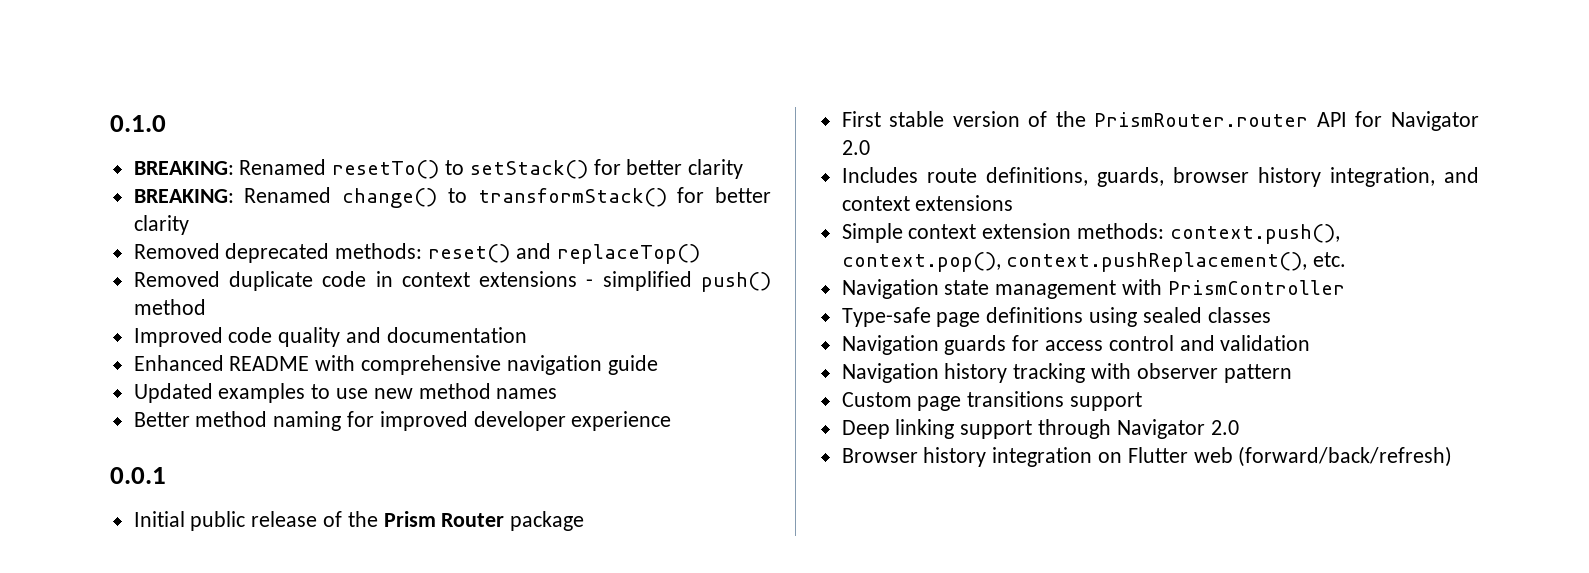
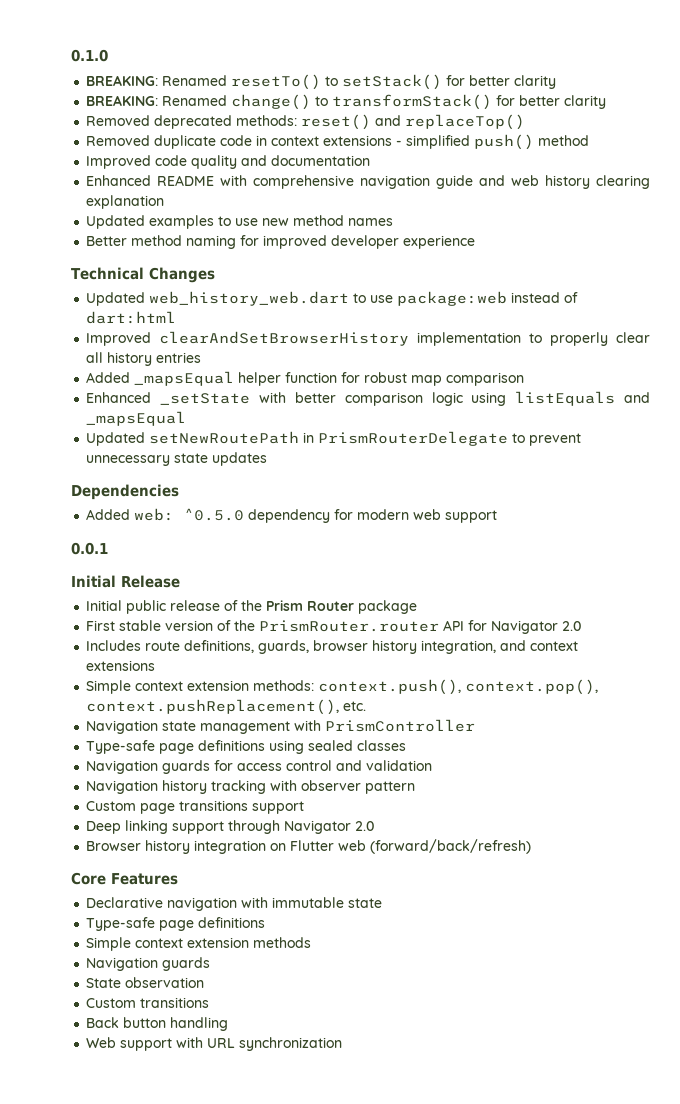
(658, 365) none -> [479,175,650,189] [86,195,165,209] and web history clearing explanation
(672, 421) none -> [71,267,215,283] [86,291,579,306] [86,311,177,324] [86,331,650,346] [86,352,202,366] [86,371,525,386] [86,391,650,406] [86,411,187,426] [86,431,582,446] [86,452,268,466] [71,484,179,500] [86,508,498,523] // Technical Changes // Updated web_history_web.dart to use package:web instead of dart:html // Improved clearAndSetBrowserHistory implementation to properly clear all history entries // Added _mapsEqual helper function for robust map comparison // Enhanced _setState with better comparison logic using listEquals and _mapsEqual // Updated setNewRoutePath in PrismRouterDelegate to prevent unnecessary state updates // Dependencies // Added web: ^0.5.0 dependency for modern web support
(166, 475) none -> [71,575,180,588] // Initial Release
(1453, 456) none -> [71,872,178,885] [86,897,383,911] [86,917,266,931] [86,937,312,951] [86,957,211,971] [86,977,205,988] [86,997,210,1008] [86,1017,229,1031] [86,1037,343,1051] // Core Features // Declarative navigation with immutable state // Type-safe page definitions // Simple context extension methods // Navigation guards // State observation // Custom transitions // Back button handling // Web support with URL synchronization

